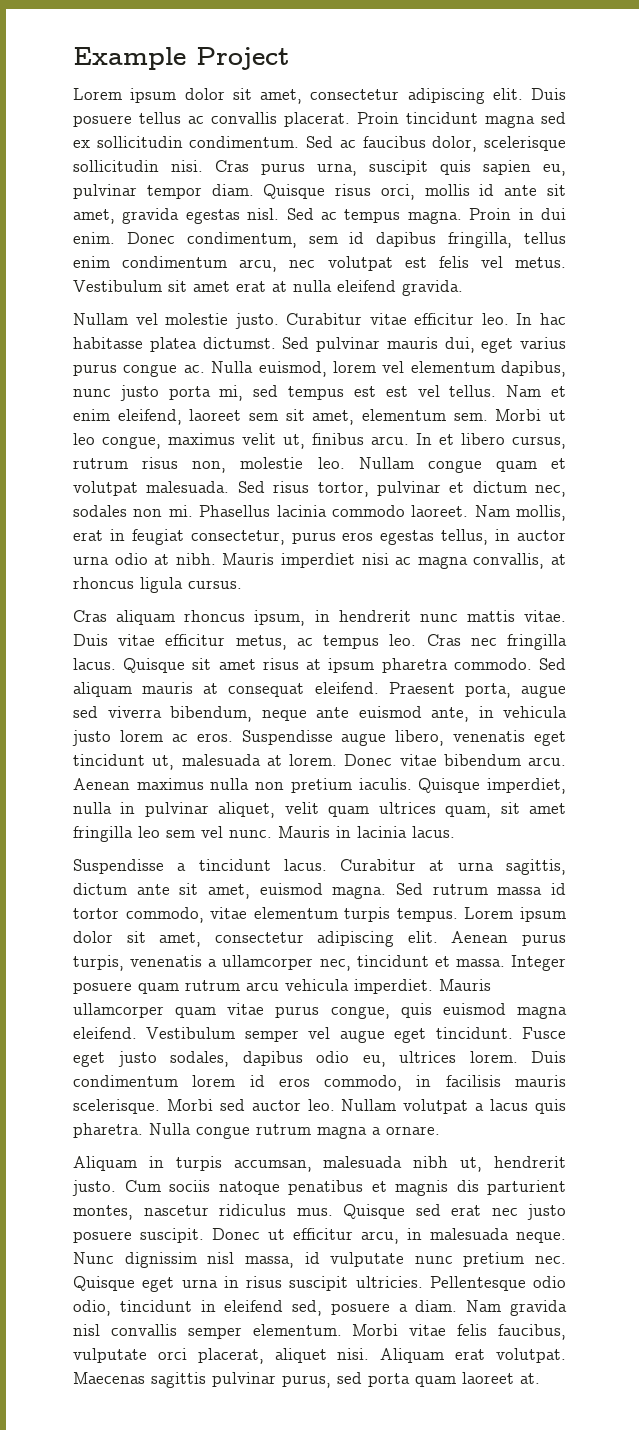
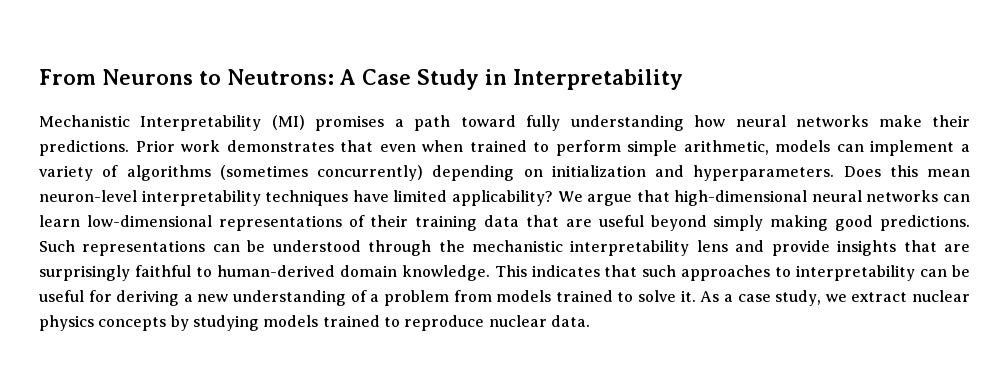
[73,47,290,70] [73,88,566,104] [73,112,566,128] [73,136,566,152] [73,160,566,176] [73,184,566,200] [73,208,566,224] [73,232,566,248] [73,256,566,272] [73,280,463,296] [73,313,566,329] [73,337,566,353] [73,361,566,377] [73,385,566,401] [73,409,566,425] [73,433,566,449] [73,457,566,473] [73,481,566,497] [73,505,566,521] [73,529,567,545] [73,553,567,569] [73,577,242,593] [73,610,566,626] [73,634,567,650] [73,658,566,673] [73,682,566,698] [73,706,567,722] [72,730,566,746] [73,754,566,770] [73,778,566,794] [73,802,567,818] [73,826,455,842] [73,859,566,875] [73,883,566,899] [73,907,566,923] [73,931,566,947] [73,955,566,971] [73,979,491,994] [73,1003,567,1019] [73,1027,566,1043] [73,1051,566,1067] [73,1075,566,1091] [73,1099,567,1114] [73,1123,440,1139] [73,1156,566,1172] [72,1180,566,1196] [73,1204,566,1220] [73,1228,566,1244] [73,1252,566,1268] [73,1276,566,1292] [73,1300,567,1316] [73,1324,566,1340] [73,1348,566,1364] [73,1372,540,1388] Example Project // Lorem ipsum dolor sit amet, consectetur adipiscing elit. Duis posuere tellus ac convallis placerat. Proin tincidunt magna sed ex sollicitudin condimentum. Sed ac faucibus dolor, scelerisque sollicitudin nisi. Cras purus urna, suscipit quis sapien eu, pulvinar tempor diam. Quisque risus orci, mollis id ante sit amet, gravida egestas nisl. Sed ac tempus magna. Proin in dui enim. Donec condimentum, sem id dapibus fringilla, tellus enim condimentum arcu, nec volutpat est felis vel metus. Vestibulum sit amet erat at nulla eleifend gravida. // Nullam vel molestie justo. Curabitur vitae efficitur leo. In hac habitasse platea dictumst. Sed pulvinar mauris dui, eget varius purus congue ac. Nulla euismod, lorem vel elementum dapibus, nunc justo porta mi, sed tempus est est vel tellus. Nam et enim eleifend, laoreet sem sit amet, elementum sem. Morbi ut leo congue, maximus velit ut, finibus arcu. In et libero cursus, rutrum risus non, molestie leo. Nullam congue quam et volutpat malesuada. Sed risus tortor, pulvinar et dictum nec, sodales non mi. Phasellus lacinia commodo laoreet. Nam mollis, erat in feugiat consectetur, purus eros egestas tellus, in auctor urna odio at nibh. Mauris imperdiet nisi ac magna convallis, at rhoncus ligula cursus. // Cras aliquam rhoncus ipsum, in hendrerit nunc mattis vitae. Duis vitae efficitur metus, ac tempus leo. Cras nec fringilla lacus. Quisque sit amet risus at ipsum pharetra commodo. Sed aliquam mauris at consequat eleifend. Praesent porta, augue sed viverra bibendum, neque ante euismod ante, in vehicula justo lorem ac eros. Suspendisse augue libero, venenatis eget tincidunt ut, malesuada at lorem. Donec vitae bibendum arcu. Aenean maximus nulla non pretium iaculis. Quisque imperdiet, nulla in pulvinar aliquet, velit quam ultrices quam, sit amet fringilla leo sem vel nunc. Mauris in lacinia lacus. // Suspendisse a tincidunt lacus. Curabitur at urna sagittis, dictum ante sit amet, euismod magna. Sed rutrum massa id tortor commodo, vitae elementum turpis tempus. Lorem ipsum dolor sit amet, consectetur adipiscing elit. Aenean purus turpis, venenatis a ullamcorper nec, tincidunt et massa. Integer posuere quam rutrum arcu vehicula imperdiet. Mauris ullamcorper quam vitae purus congue, quis euismod magna eleifend. Vestibulum semper vel augue eget tincidunt. Fusce eget justo sodales, dapibus odio eu, ultrices lorem. Duis condimentum lorem id eros commodo, in facilisis mauris scelerisque. Morbi sed auctor leo. Nullam volutpat a lacus quis pharetra. Nulla congue rutrum magna a ornare. // Aliquam in turpis accumsan, malesuada nibh ut, hendrerit justo. Cum sociis natoque penatibus et magnis dis parturient montes, nascetur ridiculus mus. Quisque sed erat nec justo posuere suscipit. Donec ut efficitur arcu, in malesuada neque. Nunc dignissim nisl massa, id vulputate nunc pretium nec. Quisque eget urna in risus suscipit ultricies. Pellentesque odio odio, tincidunt in eleifend sed, posuere a diam. Nam gravida nisl convallis semper elementum. Morbi vitae felis faucibus, vulputate orci placerat, aliquet nisi. Aliquam erat volutpat. Maecenas sagittis pulvinar purus, sed porta quam laoreet at. -> [39,69,683,90] [39,115,970,131] [39,140,970,156] [39,165,970,181] [39,190,971,206] [39,215,971,231] [39,240,971,256] [39,265,971,281] [39,290,970,306] [39,315,590,331] From Neurons to Neutrons: A Case Study in Interpretability // Mechanistic Interpretability (MI) promises a path toward fully understanding how neural networks make their predictions. Prior work demonstrates that even when trained to perform simple arithmetic, models can implement a variety of algorithms (sometimes concurrently) depending on initialization and hyperparameters. Does this mean neuron-level interpretability techniques have limited applicability? We argue that high-dimensional neural networks can learn low-dimensional representations of their training data that are useful beyond simply making good predictions. Such representations can be understood through the mechanistic interpretability lens and provide insights that are surprisingly faithful to human-derived domain knowledge. This indicates that such approaches to interpretability can be useful for deriving a new understanding of a problem from models trained to solve it. As a case study, we extract nuclear physics concepts by studying models trained to reproduce nuclear data.

